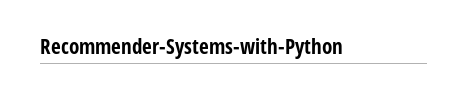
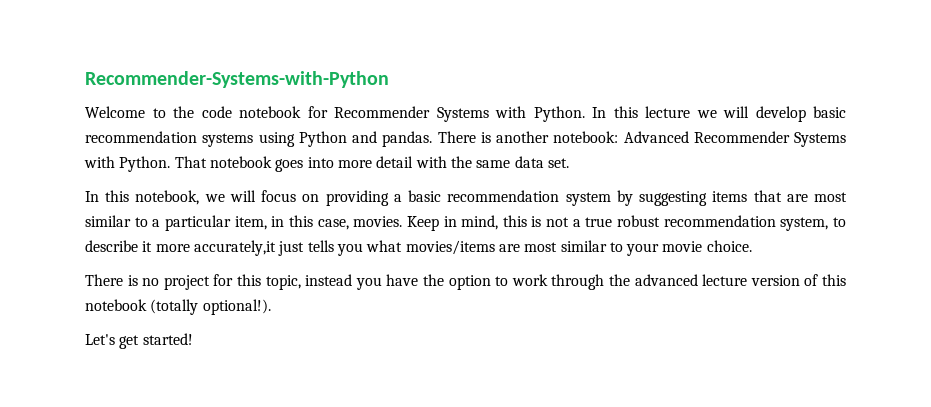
(343, 48) none -> [85,106,846,122] [85,131,846,147] [84,156,569,172] [85,190,848,206] [85,215,846,231] [85,240,752,256] [85,274,847,290] [85,299,271,315] [85,333,193,349] // Welcome to the code notebook for Recommender Systems with Python. In this lecture we will develop basic recommendation systems using Python and pandas. There is another notebook: Advanced Recommender Systems with Python. That notebook goes into more detail with the same data set. // In this notebook, we will focus on providing a basic recommendation system by suggesting items that are most similar to a particular item, in this case, movies. Keep in mind, this is not a true robust recommendation system, to describe it more accurately,it just tells you what movies/items are most similar to your movie choice. // There is no project for this topic, instead you have the option to work through the advanced lecture version of this notebook (totally optional!). // Let's get started!

